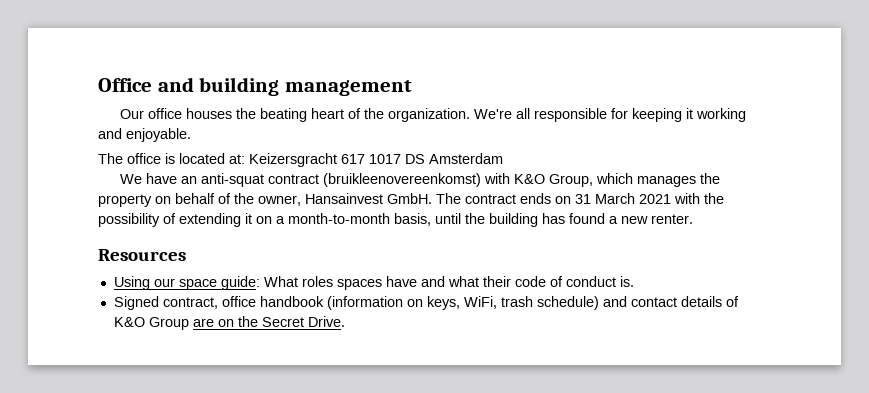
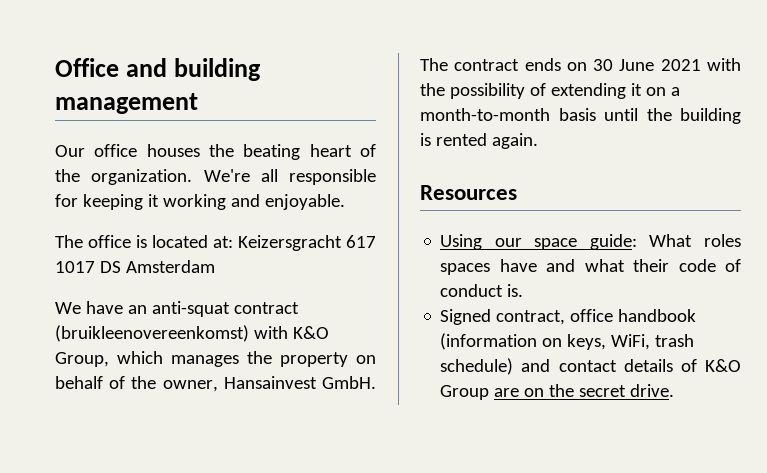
[575,193,635,204] 31 March -> [593,59,655,71] 30 June
[394,213,431,226] basis, -> [558,108,596,121] basis
[542,213,693,224] has found a new renter. -> [420,133,538,149] is rented again.
[261,316,345,327] Secret Drive. -> [579,384,675,397] secret drive.

